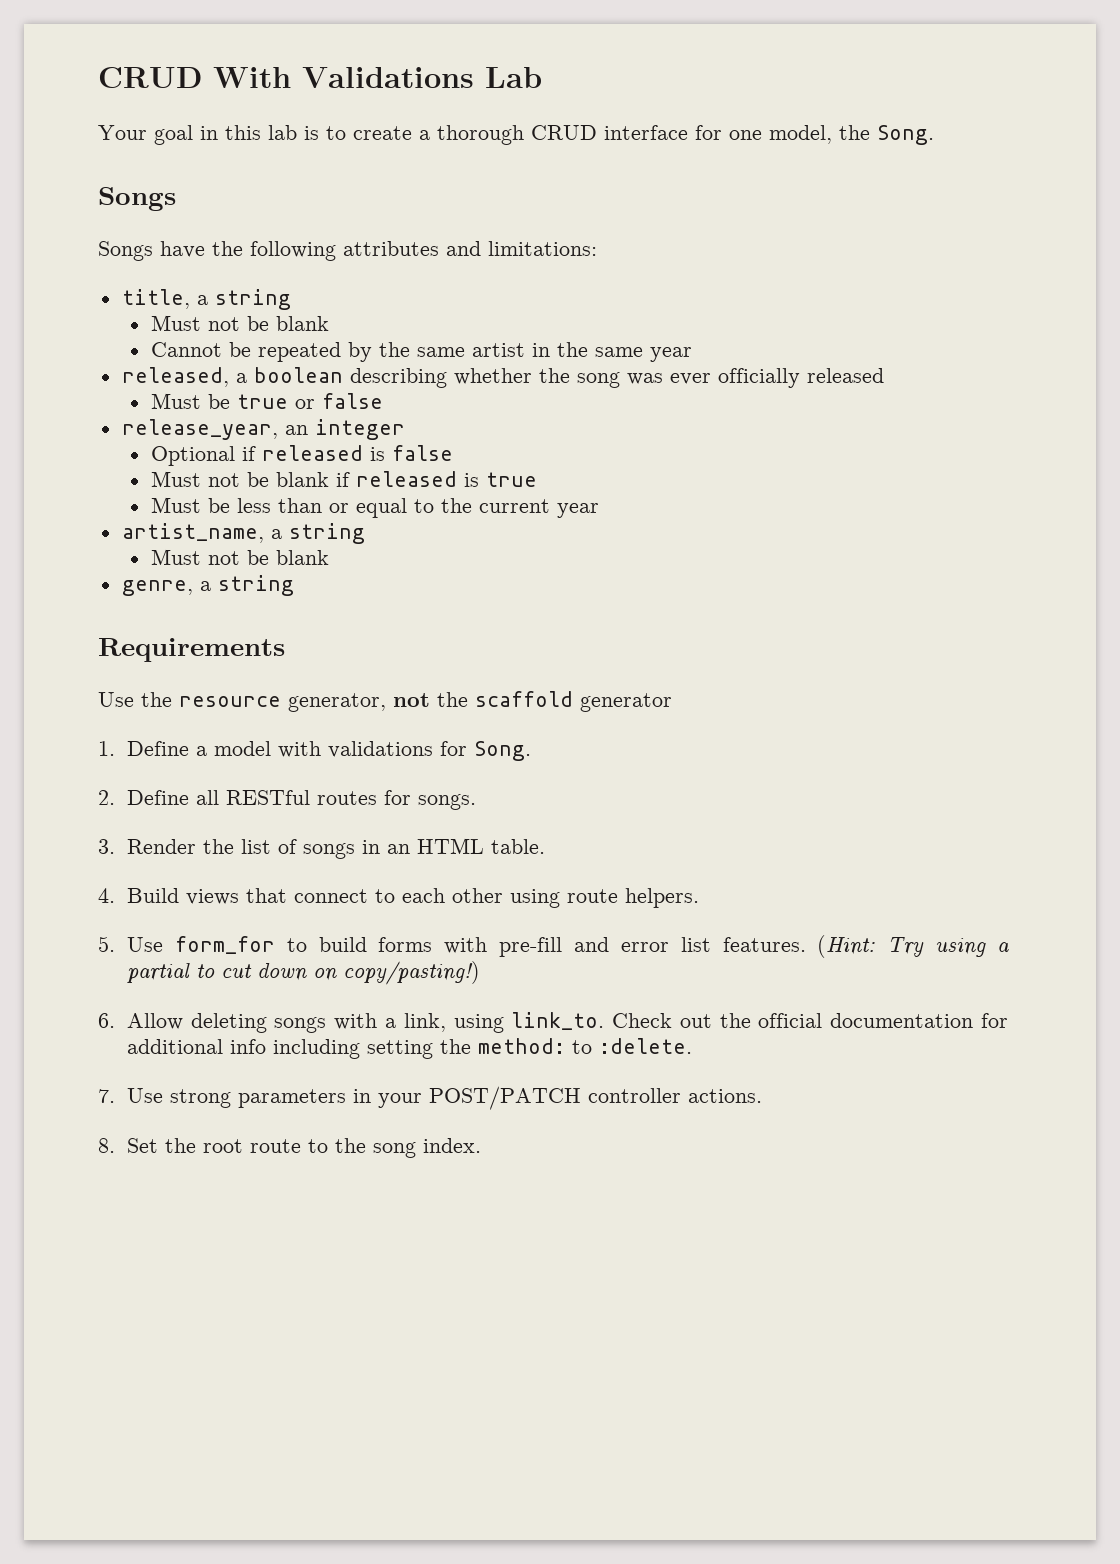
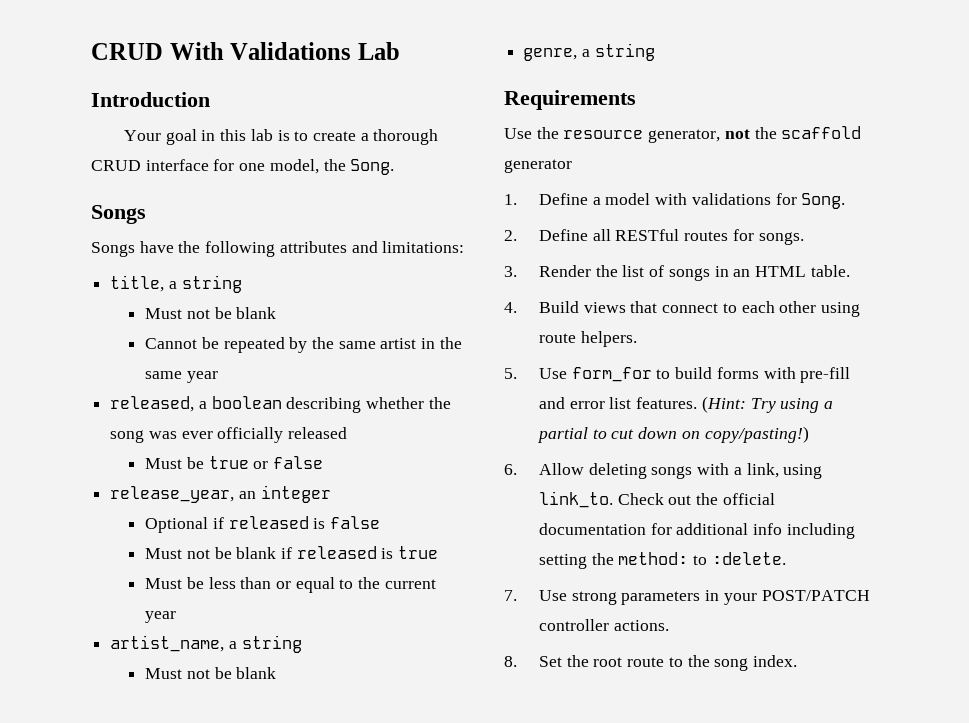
(542, 77) none -> [91,92,210,107] // Introduction

